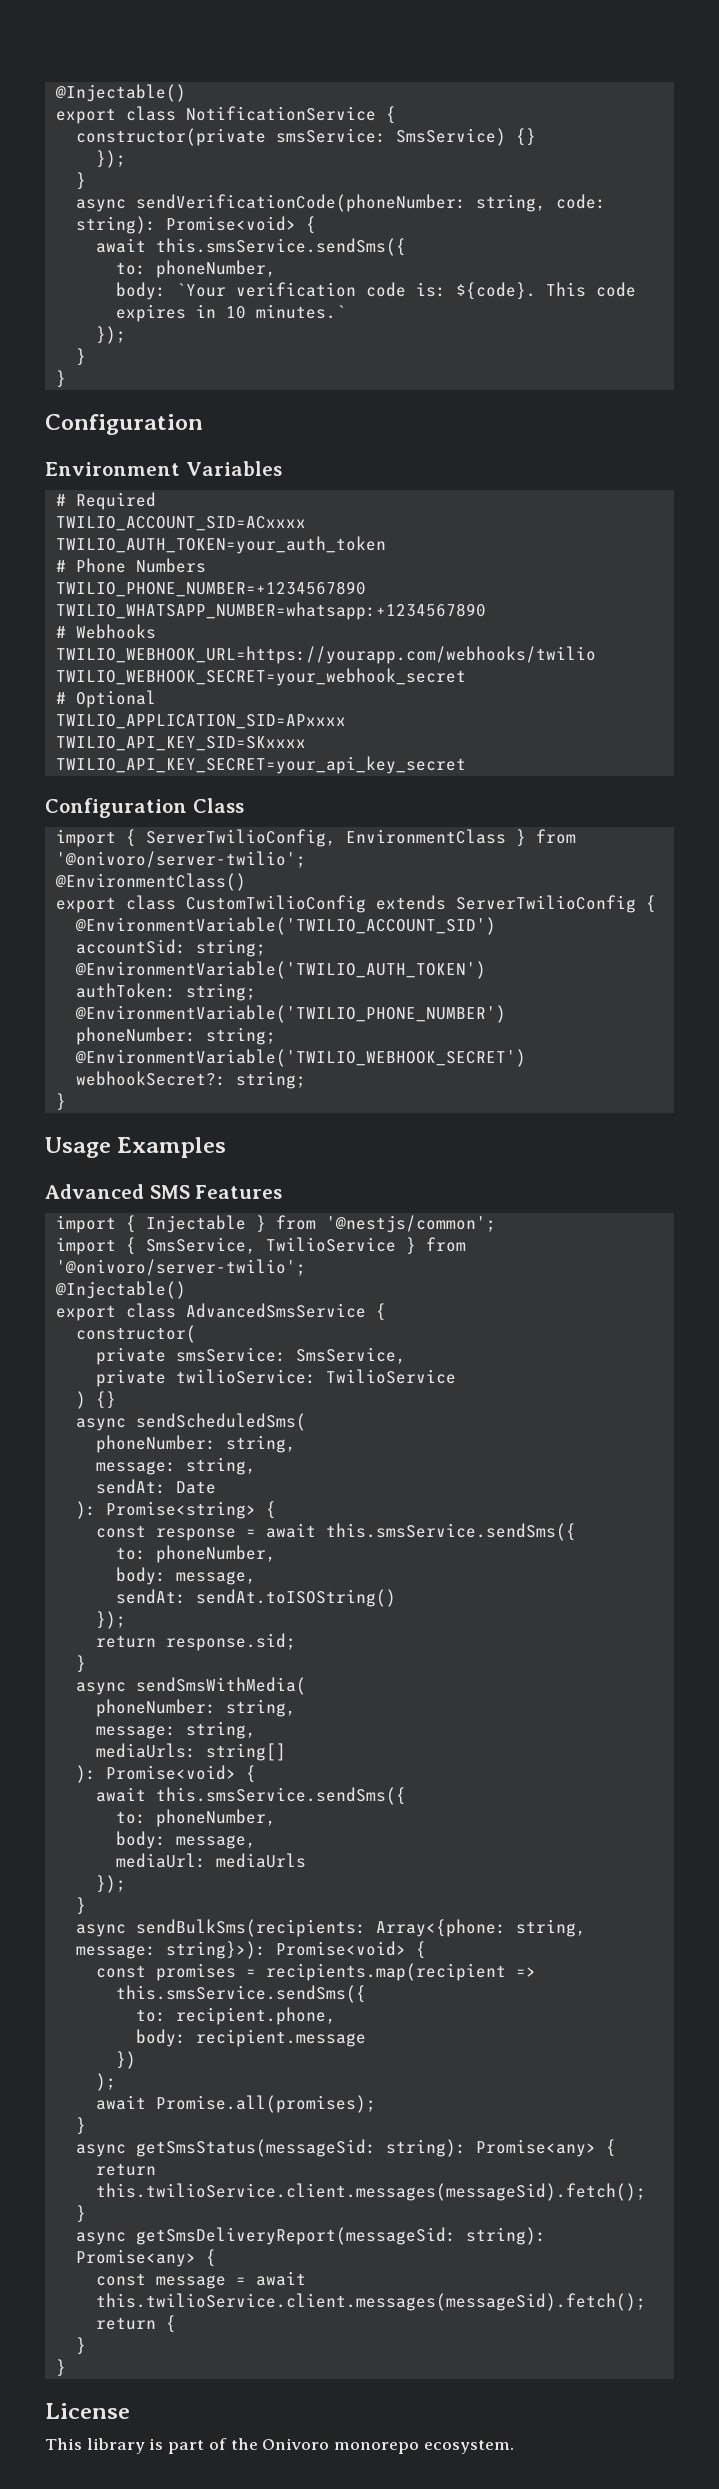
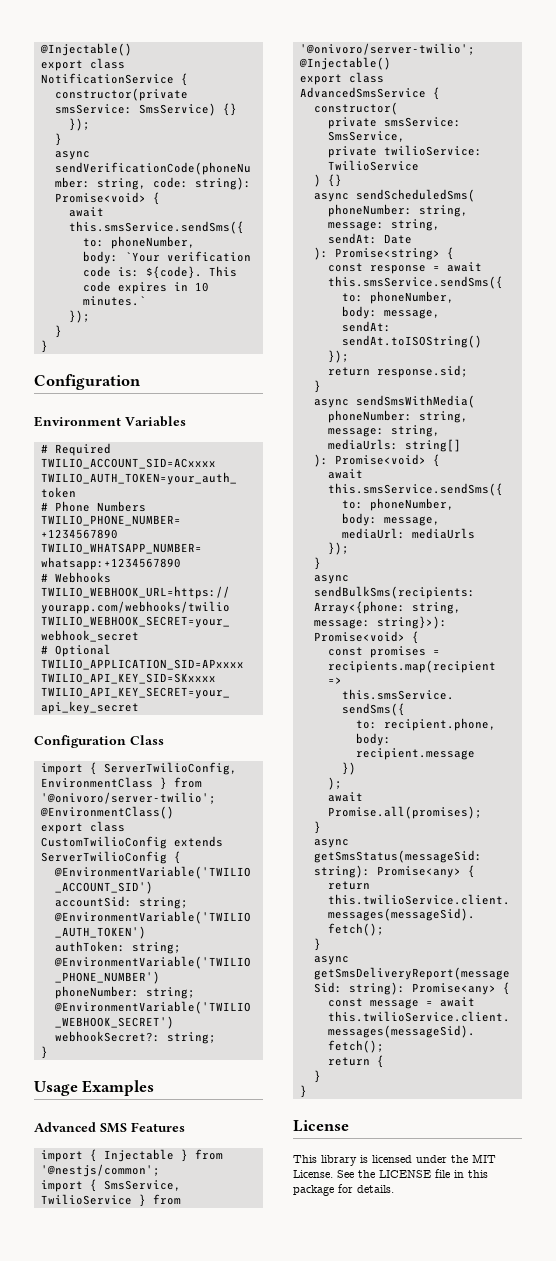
[168,2438,514,2454] part of the Onivoro monorepo ecosystem. -> [372,1154,496,1163] [293,1169,488,1178] [293,1184,394,1196] licensed under the MIT License. See the LICENSE file in this package for details.

